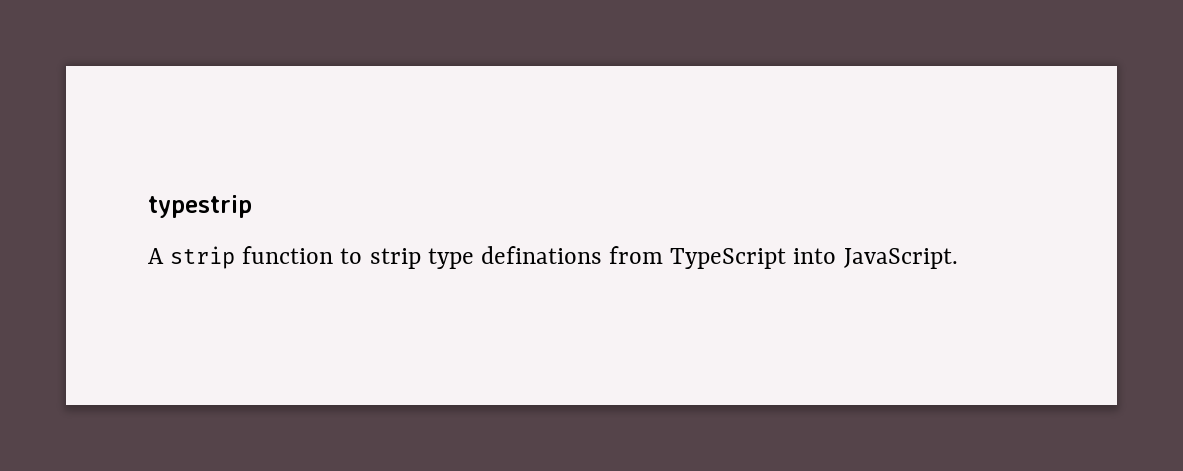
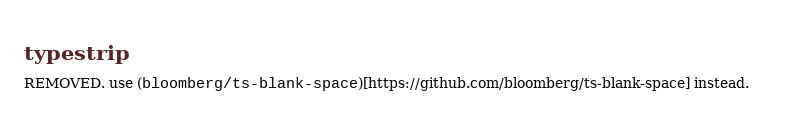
[148,246,958,269] A strip function to strip type definations from TypeScript into JavaScript. -> [24,77,749,91] REMOVED. use (bloomberg/ts-blank-space)[https://github.com/bloomberg/ts-blank-space] instead.

